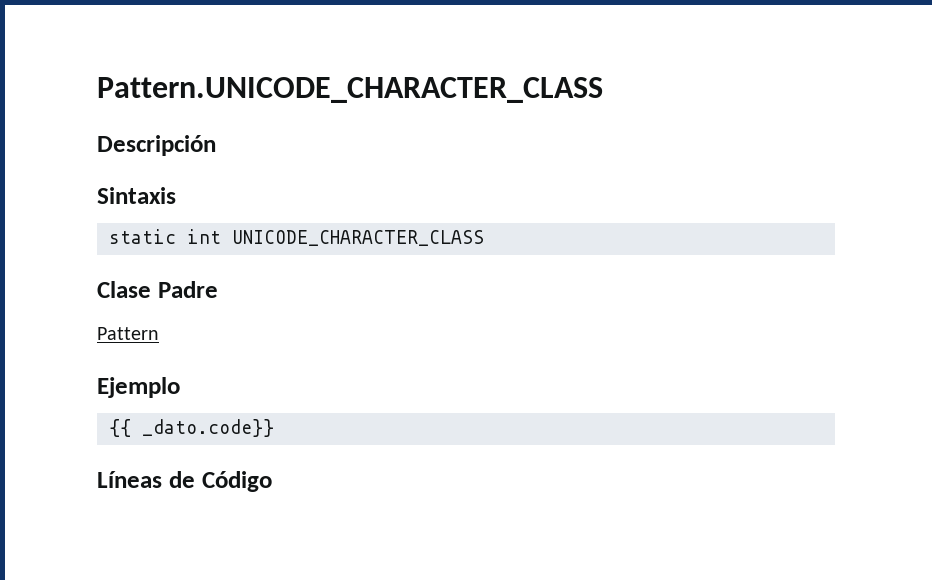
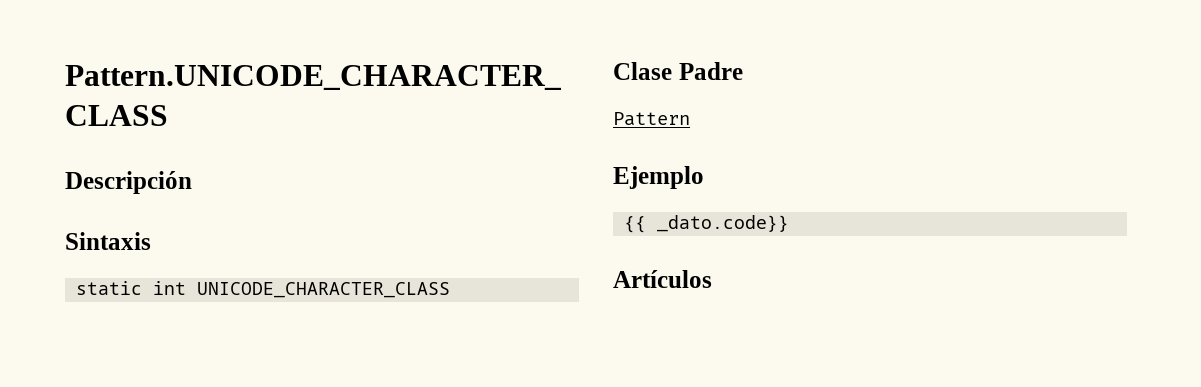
[97,471,272,492] Líneas de Código -> [613,270,712,288] Artículos

